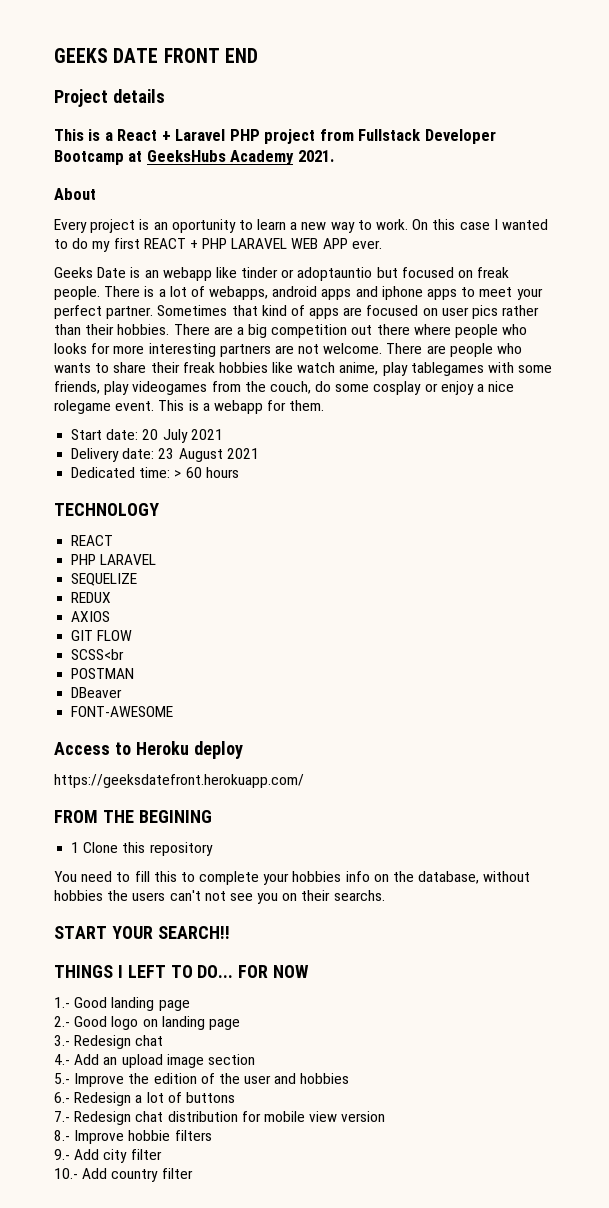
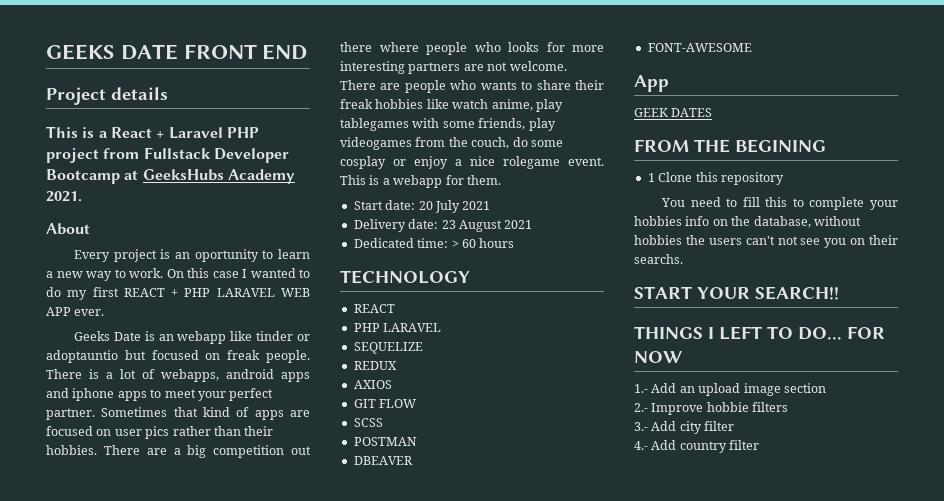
[71,649,125,660] SCSS<br -> [353,418,383,427] SCSS
[71,687,123,698] DBeaver -> [353,456,413,465] DBEAVER
[54,741,243,759] [54,774,304,788] Access to Heroku deploy // https://geeksdatefront.herokuapp.com/ -> [634,75,669,92] [634,108,713,117] App // GEEK DATES
[74,997,190,1011] [54,1016,240,1030] [54,1035,164,1049] [54,1054,70,1065] Good landing page // 2.- Good logo on landing page // 3.- Redesign chat // 4.- -> (648, 388) none
[54,1073,350,1087] [54,1092,235,1106] [54,1111,386,1125] [54,1130,70,1141] 5.- Improve the edition of the user and hobbies // 6.- Redesign a lot of buttons // 7.- Redesign chat distribution for mobile view version // 8.- -> [634,403,648,412] 2.-
[54,1149,70,1160] 9.- -> [634,422,648,431] 3.-
[54,1168,78,1179] 10.- -> [634,441,648,450] 4.-

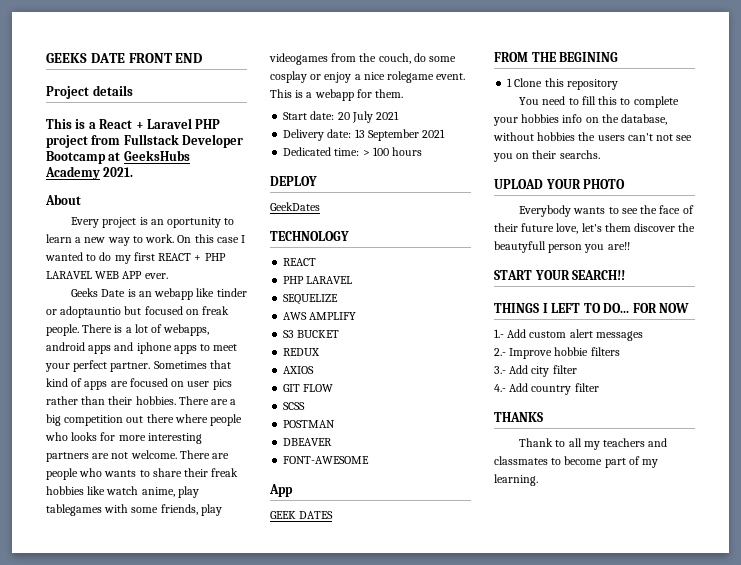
[441,220,502,232] 23 August -> [354,129,419,141] 13 September
[461,239,476,248] 60 -> [372,147,389,156] 100
(515, 243) none -> [270,176,317,186] [270,202,320,211] // DEPLOY // GeekDates
(423, 348) none -> [283,312,357,320] [283,330,340,338] // AWS AMPLIFY // S3 BUCKET
(683, 259) none -> [494,179,626,189] [519,205,694,217] [494,223,696,234] [494,241,630,253] // UPLOAD YOUR PHOTO // Everybody wants to see the face of their future love, let's them discover the beautyfull person you are!!
[679,383,826,396] an upload image section -> [529,329,643,341] custom alert messages
(760, 445) none -> [494,412,543,422] [519,438,668,450] [494,456,659,468] [494,474,538,486] // THANKS // Thank to all my teachers and classmates to become part of my learning.

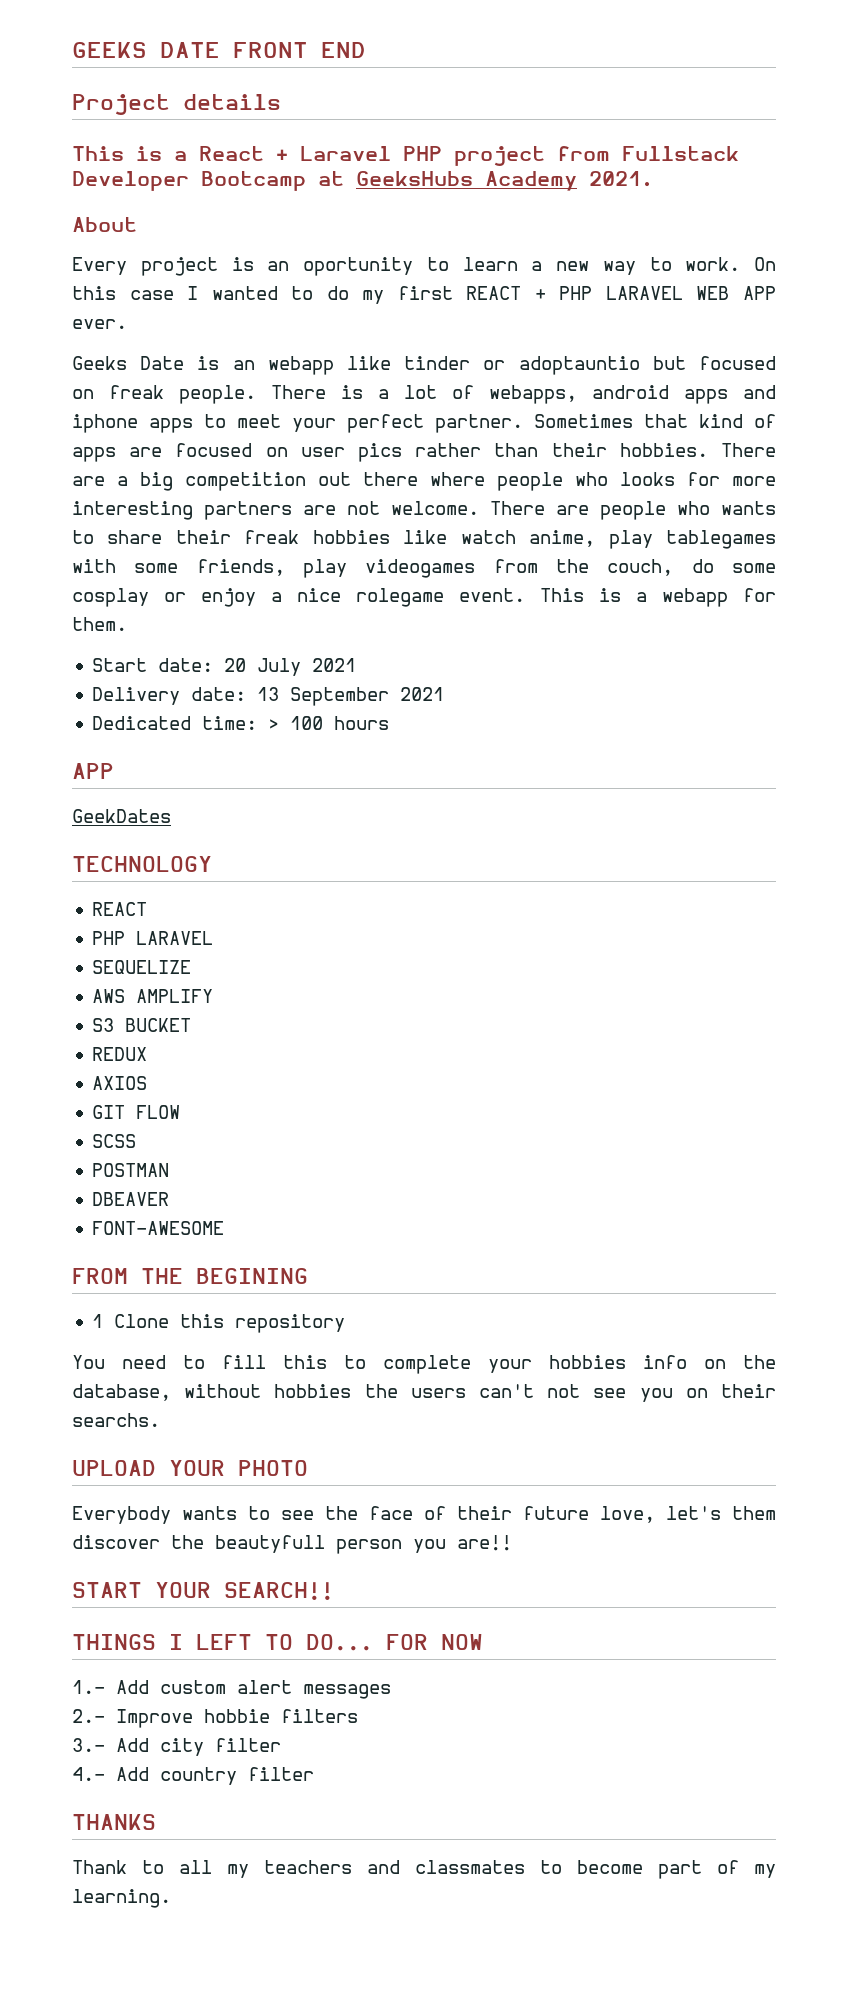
[270,176,317,186] DEPLOY -> [72,763,114,779] APP
[269,484,293,497] [270,511,334,519] // App // GEEK DATES -> (225, 1228) none

